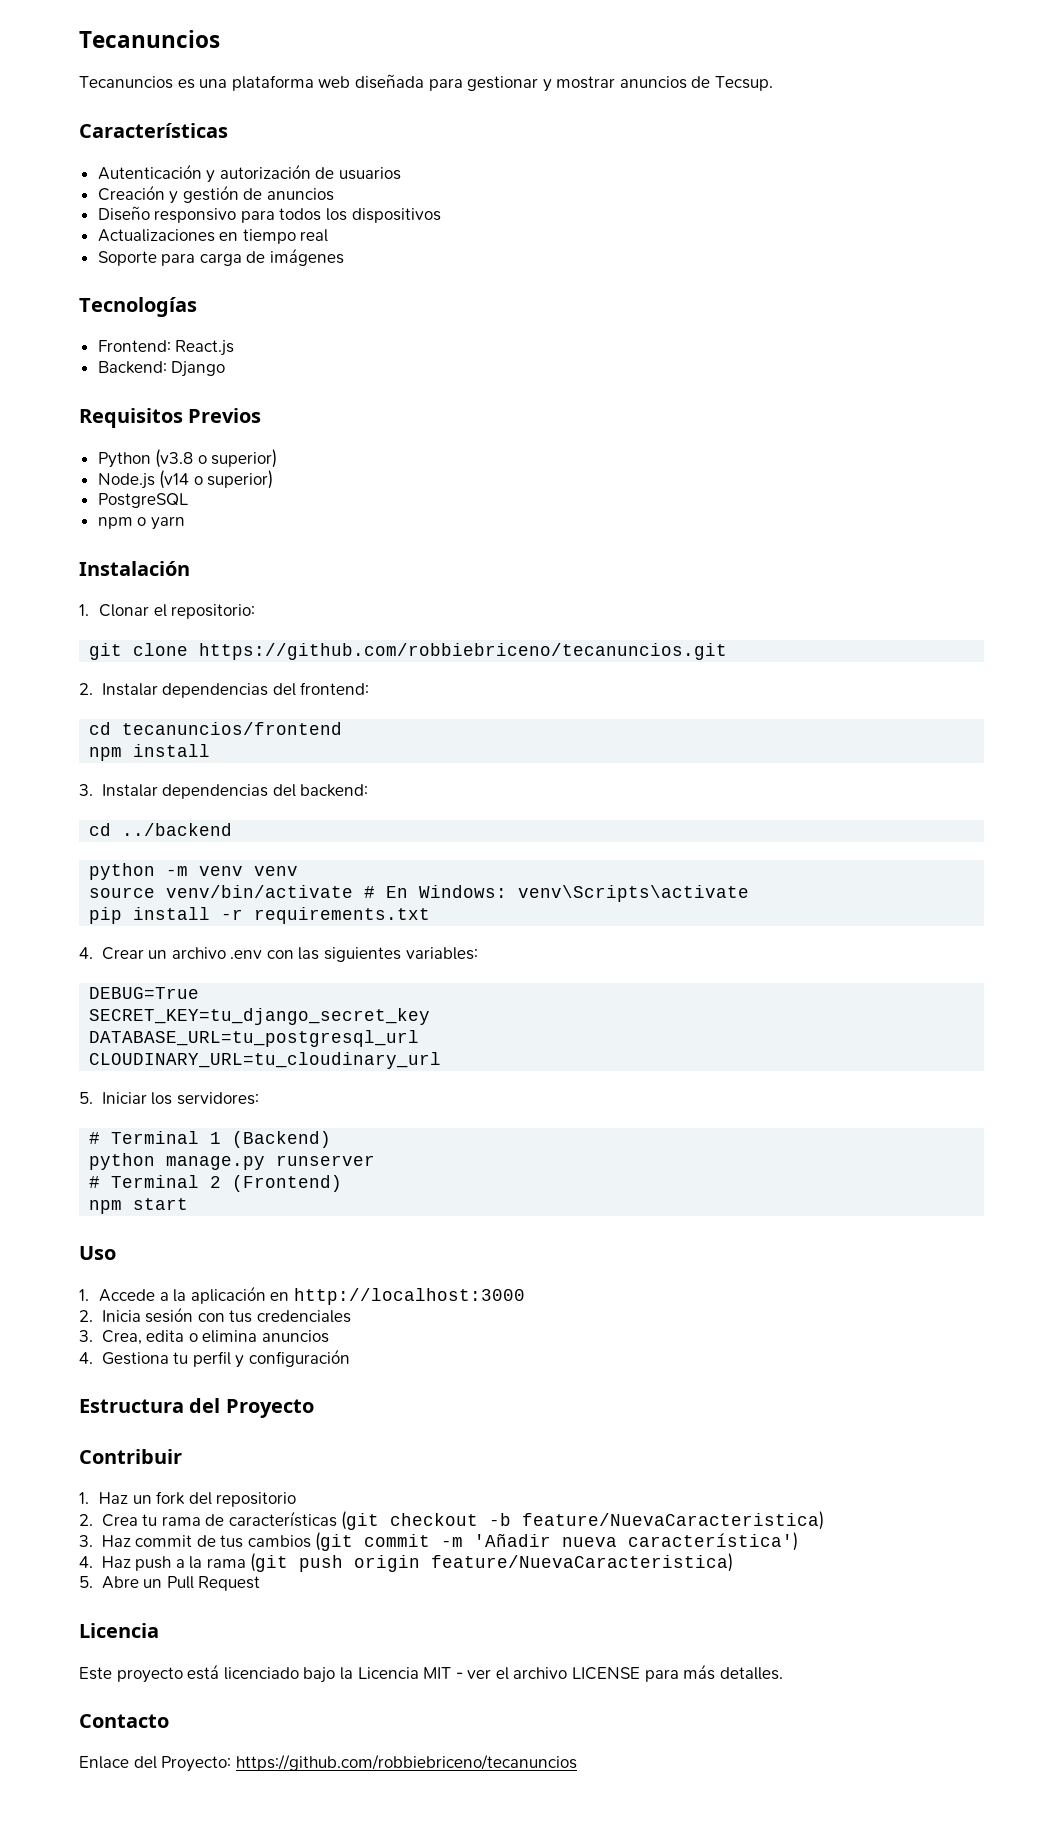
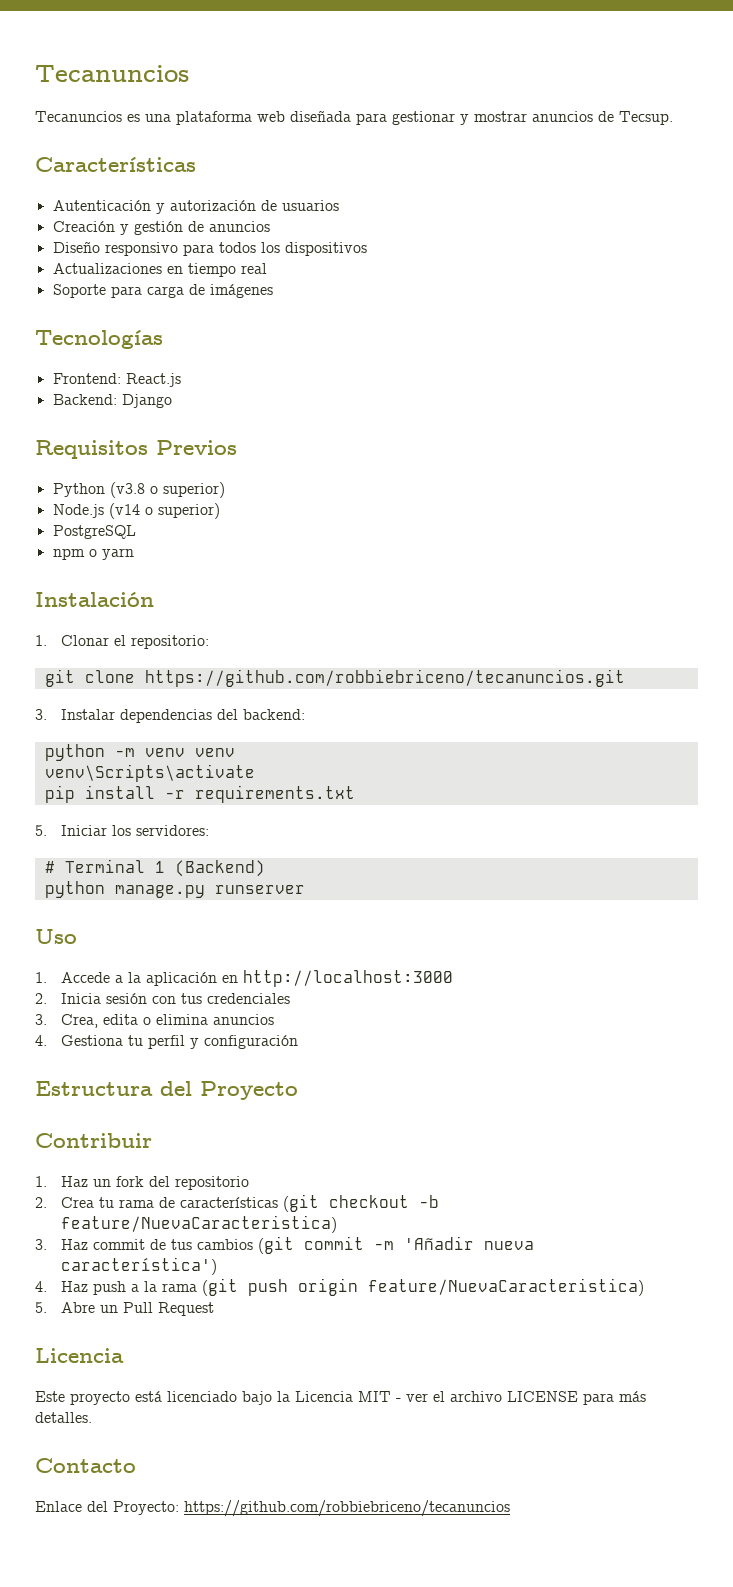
[79,682,370,698] [89,722,343,735] [89,744,211,761] [79,784,296,799] 2. Instalar dependencias del frontend: // cd tecanuncios/frontend // npm install // 3. Instalar dependencias del -> [35,709,238,723] 3. Instalar dependencias del
[89,823,233,836] // cd ../backend -> (305, 714) none
[89,885,508,898] source venv/bin/activate # En Windows: -> (235, 752) none
[79,947,478,962] [89,987,200,999] [89,1008,431,1025] [89,1030,420,1047] [89,1052,442,1069] // 4. Crear un archivo .env con las siguientes variables: // DEBUG=True // SECRET_KEY=tu_django_secret_key // DATABASE_URL=tu_postgresql_url // CLOUDINARY_URL=tu_cloudinary_url -> (355, 794) none
[89,1175,343,1192] [89,1198,189,1214] // # Terminal 2 (Frontend) // npm start -> (305, 889) none

